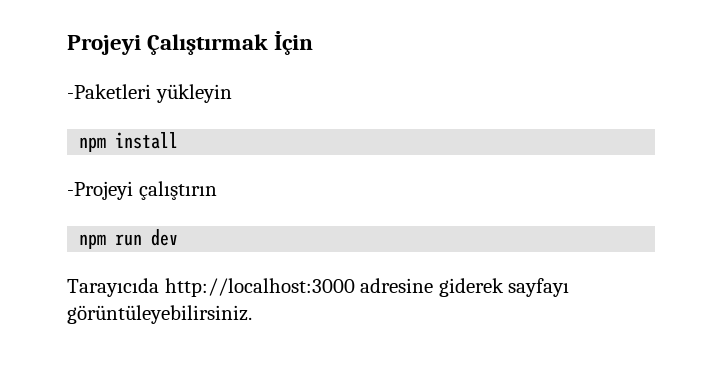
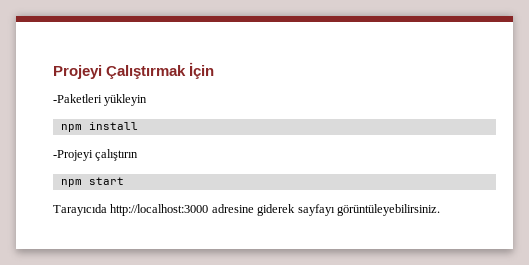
[115,229,179,246] run dev -> [88,177,124,185] start

